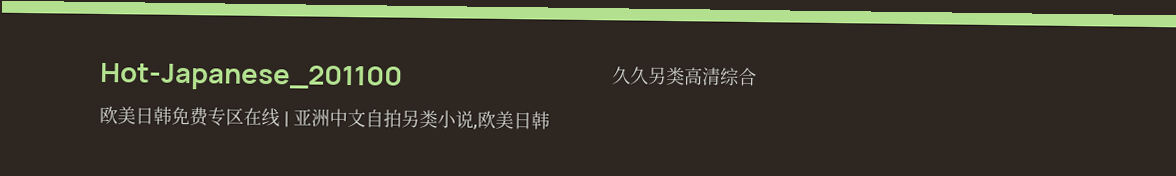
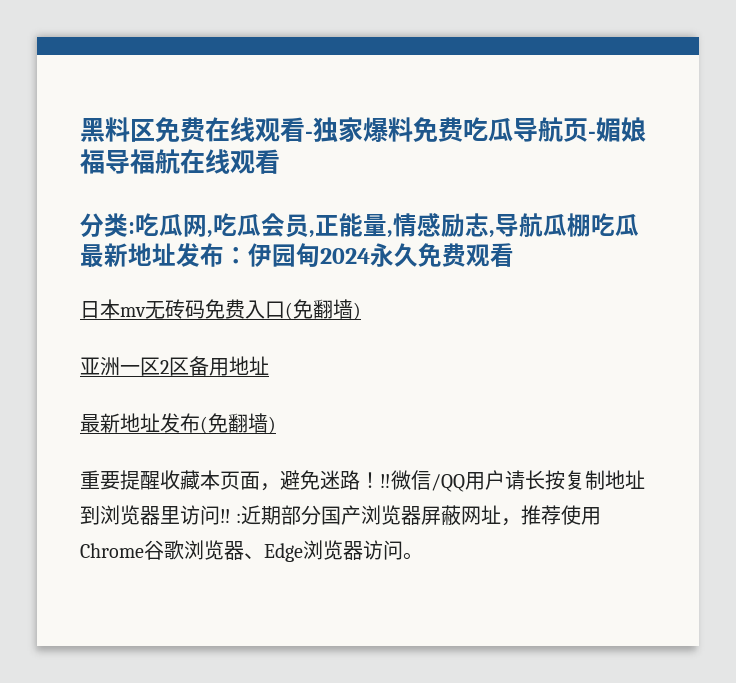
[99,62,403,92] [99,105,550,130] [612,66,757,87] Hot-Japanese_201100 // 欧美日韩免费专区在线 | 亚洲中文自拍另类小说,欧美日韩久久另类高清综合 -> [80,117,646,142] [80,149,280,174] [80,213,639,238] [80,243,514,267] [80,299,361,320] [80,356,269,376] [80,413,276,434] [80,470,645,492] [80,505,602,526] [80,540,423,562] 黑料区免费在线观看-独家爆料免费吃瓜导航页-媚娘福导福航在线观看 // 分类:吃瓜网,吃瓜会员,正能量,情感励志,导航瓜棚吃瓜最新地址发布：伊园甸2024永久免费观看 // 日本mv无砖码免费入口(免翻墙) // 亚洲一区2区备用地址 // 最新地址发布(免翻墙) // 重要提醒收藏本页面，避免迷路！‼微信/QQ用户请长按复制地址到浏览器里访问‼ :近期部分国产浏览器屏蔽网址，推荐使用Chrome谷歌浏览器、Edge浏览器访问。

